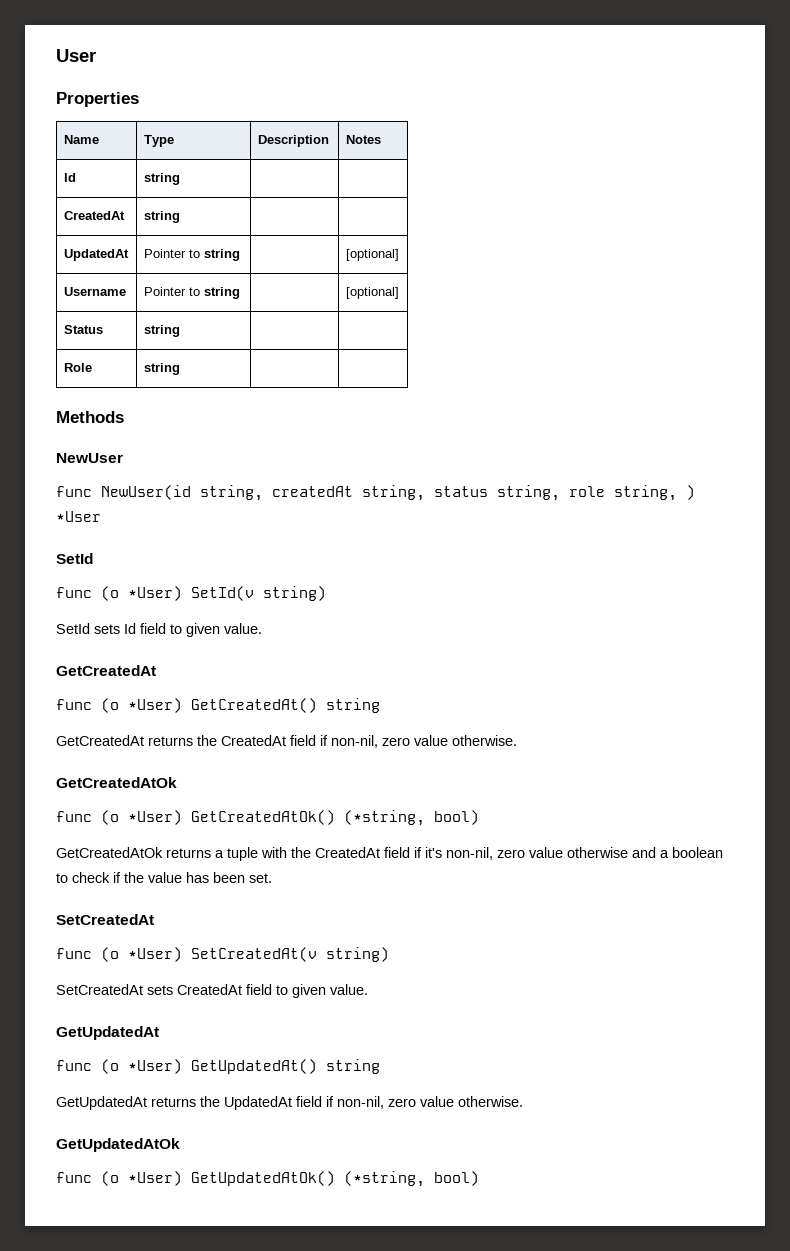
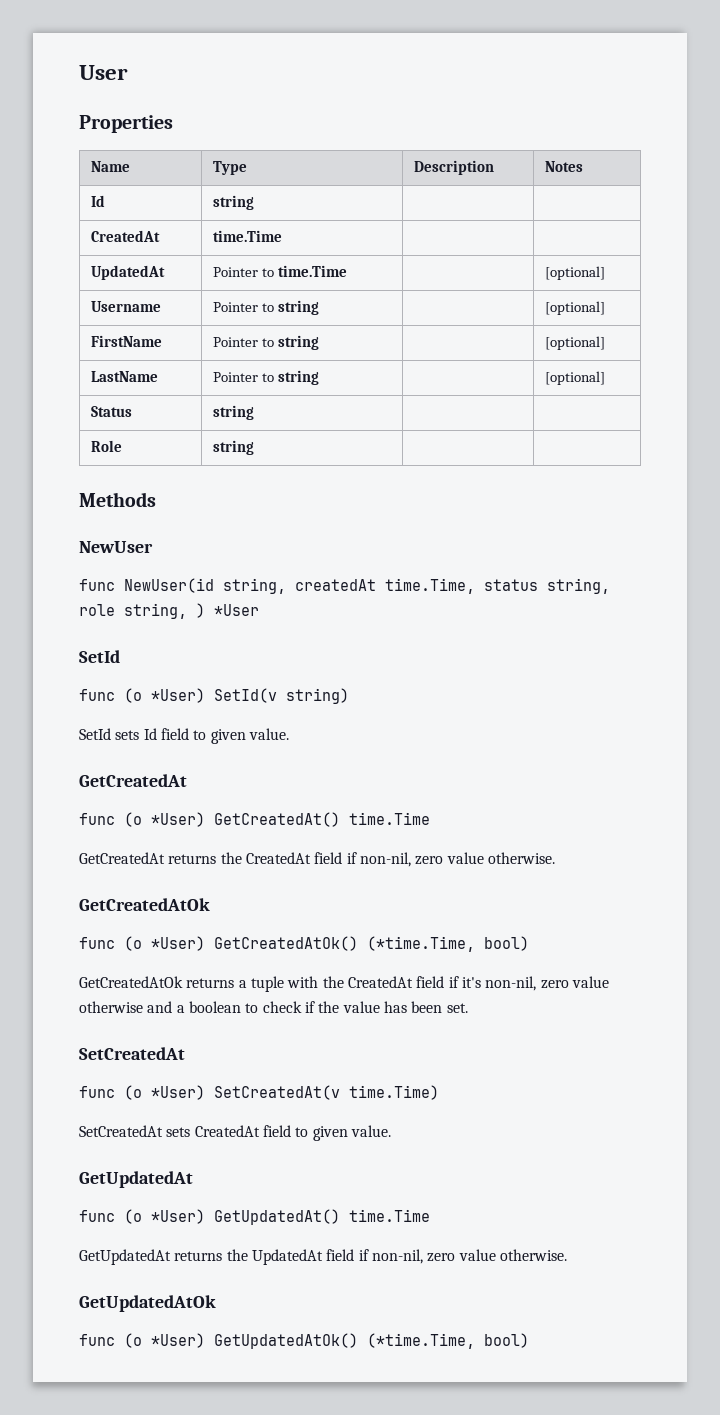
[143,211,180,223] [63,249,129,261] [143,249,240,261] [345,249,399,261] [63,287,126,296] string | | // UpdatedAt | Pointer to string | | [optional] // Username -> [213,230,283,242] [91,265,166,280] [213,265,348,277] [545,266,606,280] [91,301,162,312] [213,300,320,315] [545,301,606,315] [91,335,163,347] [213,335,320,350] [545,336,606,350] [91,371,159,382] time.Time | | // UpdatedAt | Pointer to time.Time | | [optional] // Username | Pointer to string | | [optional] // FirstName | Pointer to string | | [optional] // LastName
[362,485,425,501] string, -> [385,578,475,594] time.Time,
[326,698,380,713] string -> [349,812,430,825] time.Time
[344,810,425,826] (*string, -> [367,936,475,952] (*time.Time,
[326,947,389,962] string) -> [349,1085,439,1100] time.Time)
[326,1059,380,1074] string -> [349,1209,430,1222] time.Time
[344,1171,425,1187] (*string, -> [367,1333,475,1349] (*time.Time,

